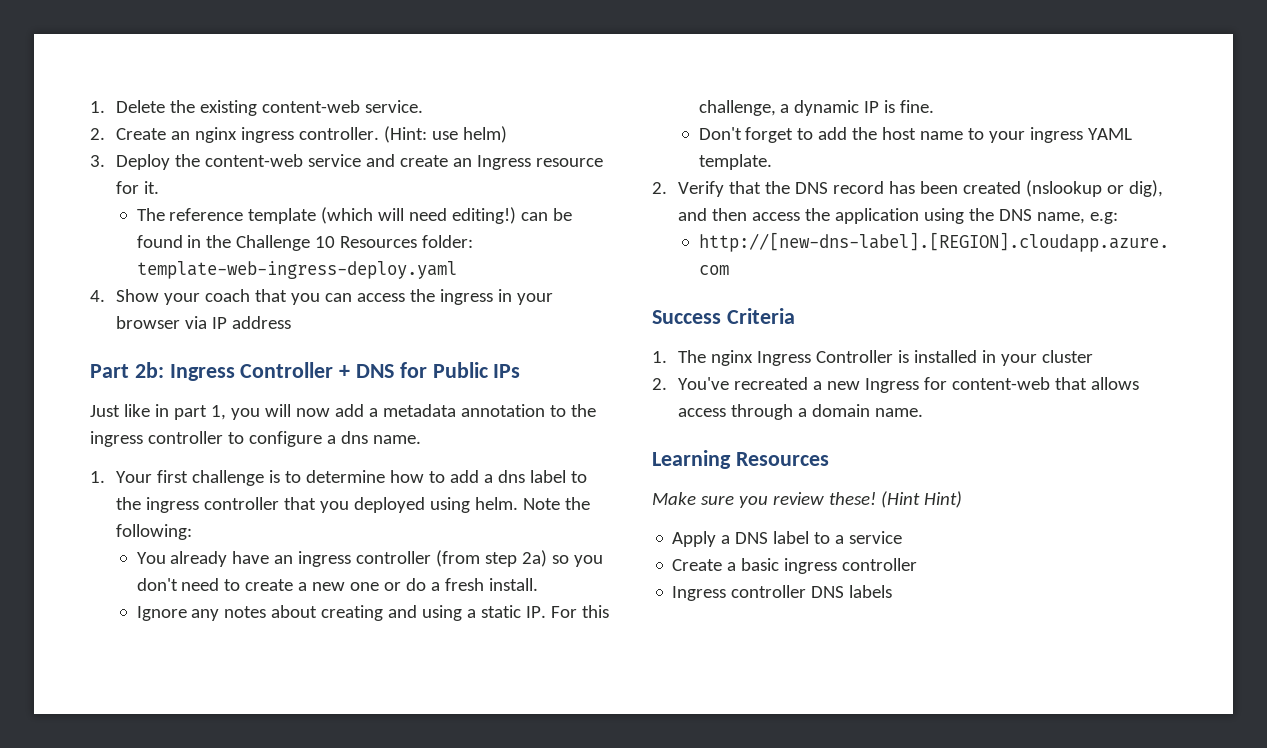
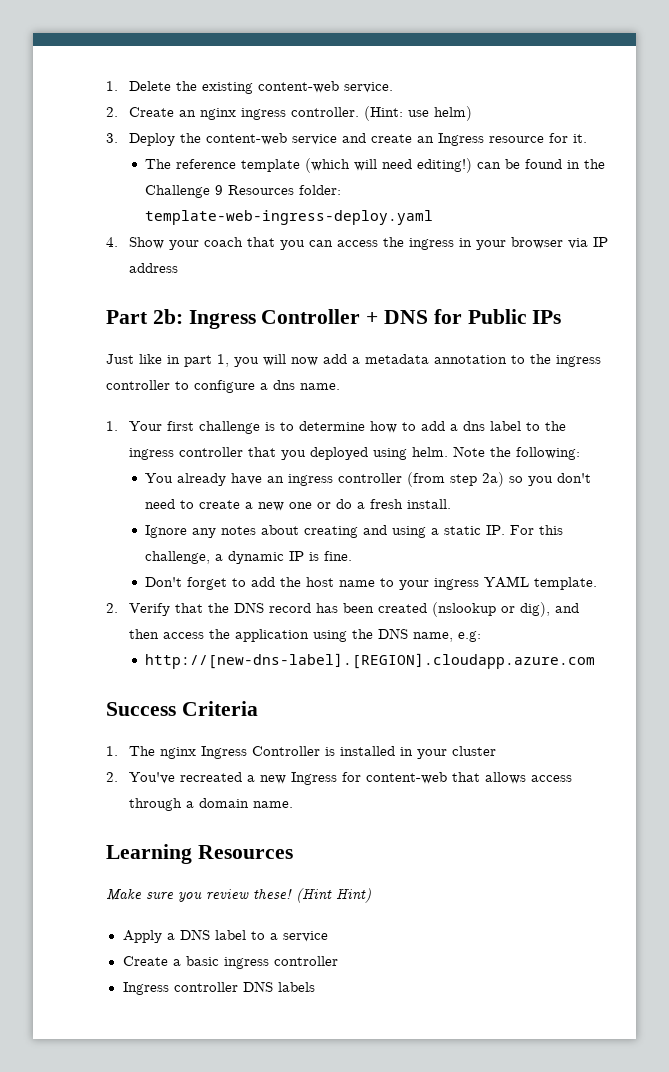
[315,236,336,248] 10 -> [215,185,224,195] 9

